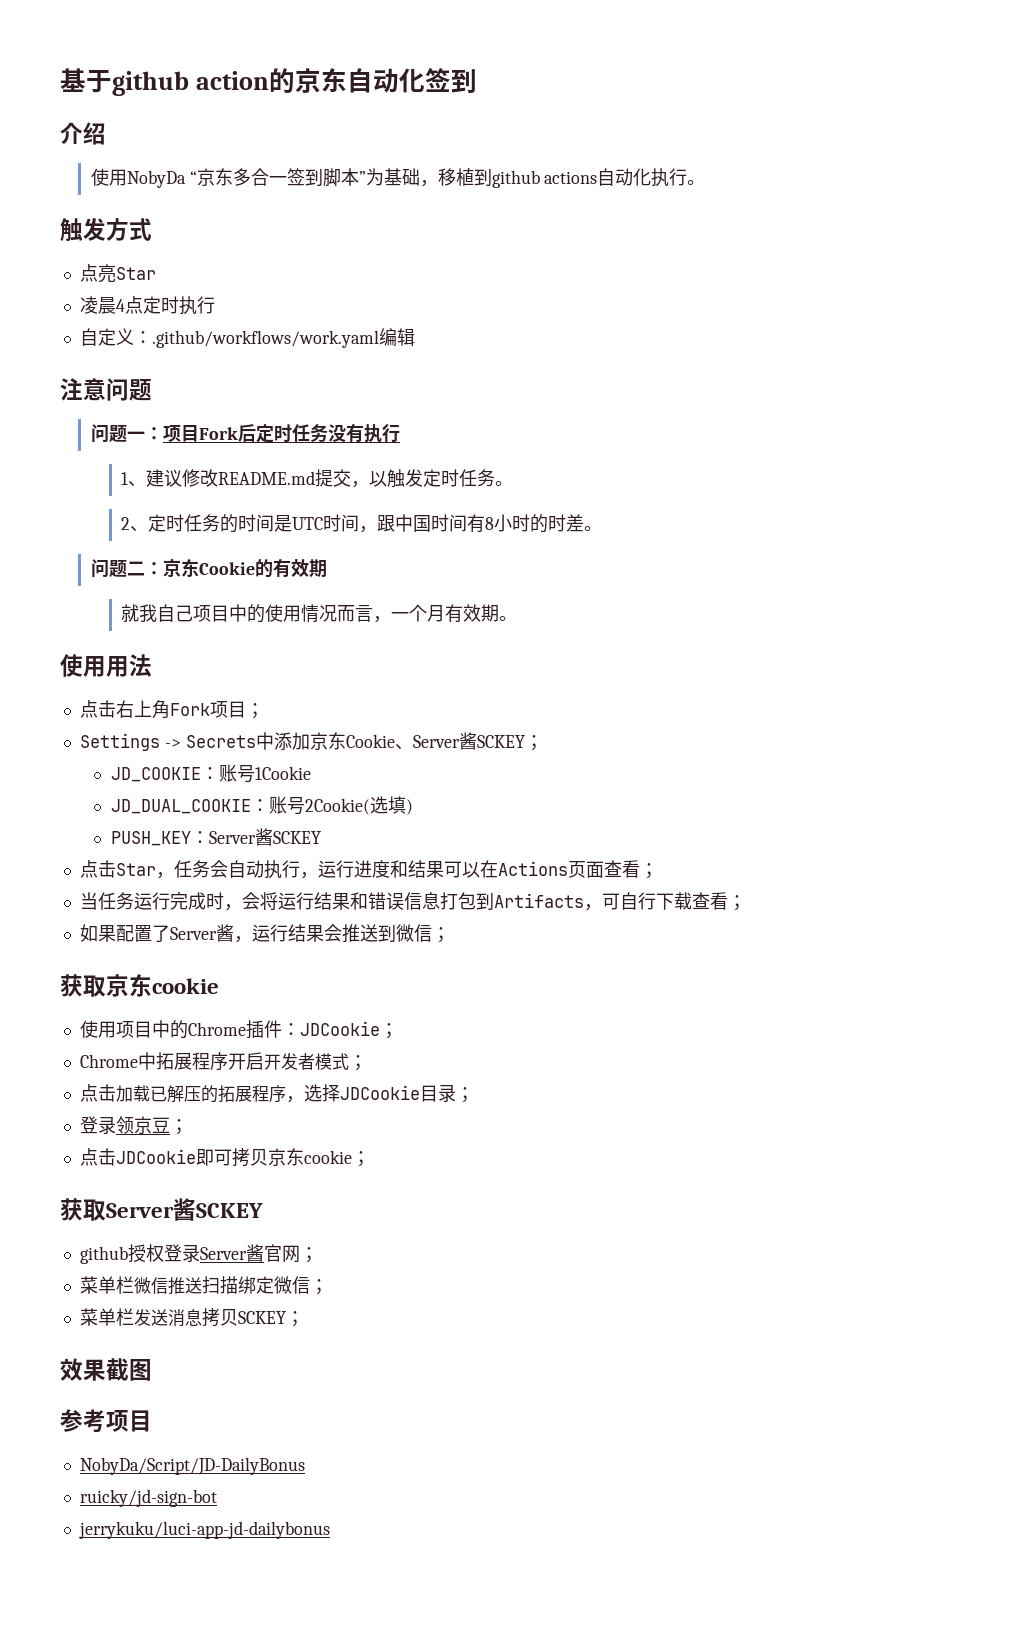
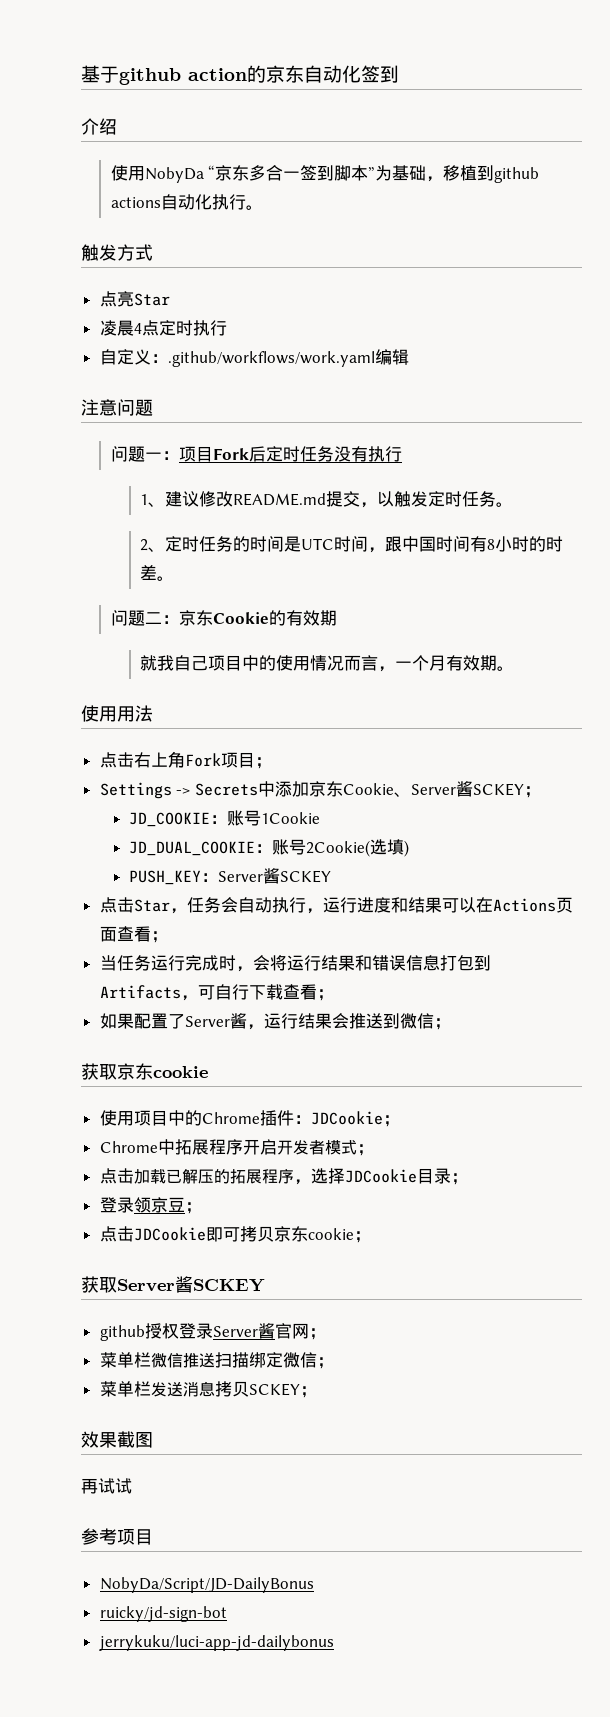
(152, 1370) none -> [81,1478,132,1494] // 再试试

